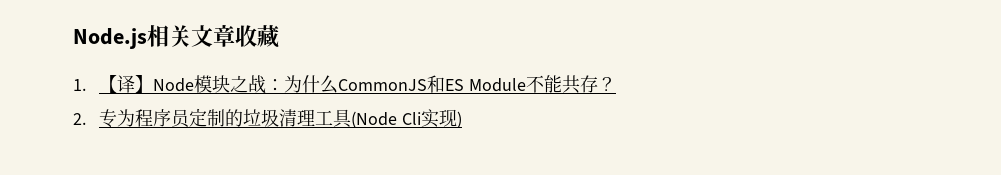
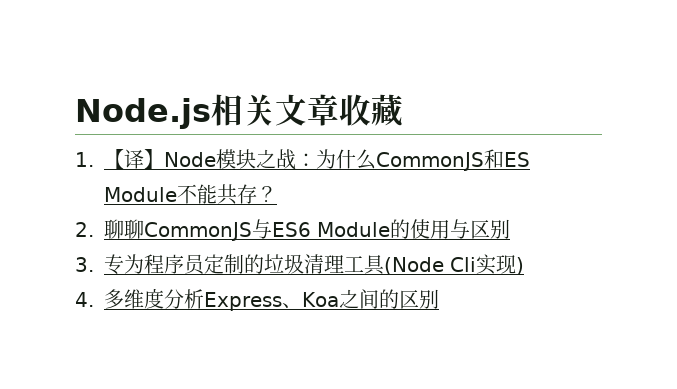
(86, 119) none -> [104,219,510,241] [75,257,94,272] 聊聊CommonJS与ES6 Module的使用与区别 // 3.
(462, 119) none -> [75,288,439,311] // 4.多维度分析Express、Koa之间的区别

